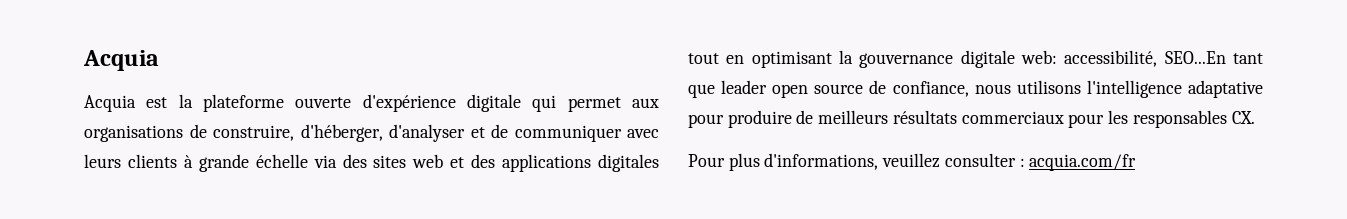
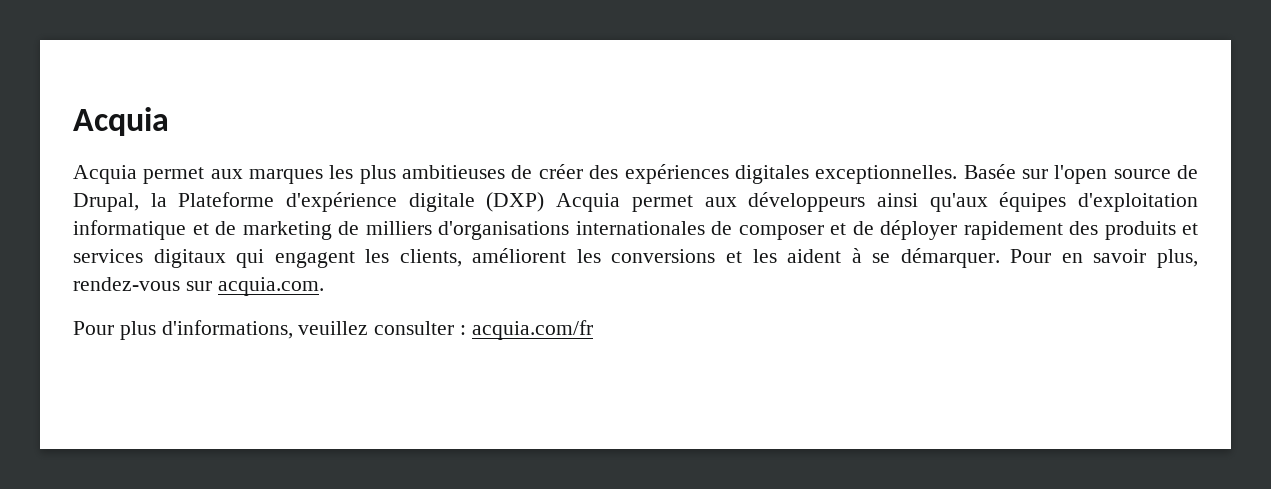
[146,94,659,112] [84,124,659,142] [84,154,659,172] [688,50,1263,68] [688,80,1263,98] [688,110,1255,128] est la plateforme ouverte d'expérience digitale qui permet aux organisations de construire, d'héberger, d'analyser et de communiquer avec leurs clients à grande échelle via des sites web et des applications digitales tout en optimisant la gouvernance digitale web: accessibilité, SEO...En tant que leader open source de confiance, nous utilisons l'intelligence adaptative pour produire de meilleurs résultats commerciaux pour les responsables CX. -> [143,164,1198,184] [73,192,1199,212] [73,220,1198,240] [73,248,1198,268] [73,277,324,296] permet aux marques les plus ambitieuses de créer des expériences digitales exceptionnelles. Basée sur l'open source de Drupal, la Plateforme d'expérience digitale (DXP) Acquia permet aux développeurs ainsi qu'aux équipes d'exploitation informatique et de marketing de milliers d'organisations internationales de composer et de déployer rapidement des produits et services digitaux qui engagent les clients, améliorent les conversions et les aident à se démarquer. Pour en savoir plus, rendez-vous sur acquia.com.

